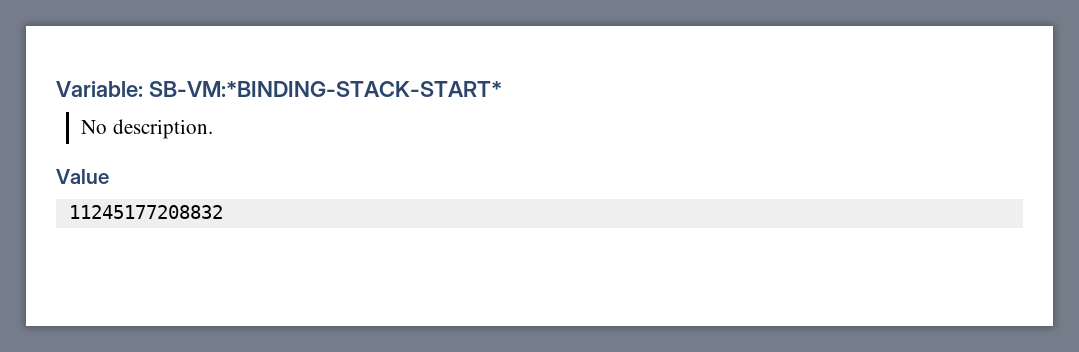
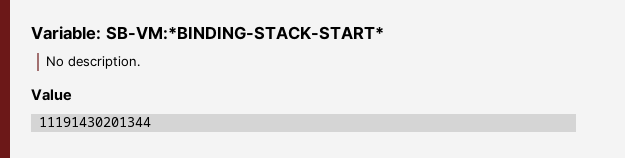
[68,205,223,219] 11245177208832 -> [39,117,152,127] 11191430201344

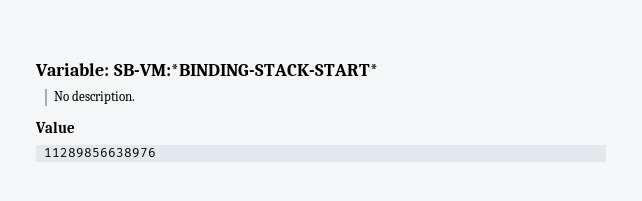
[39,117,152,127] 11191430201344 -> [43,148,156,158] 11289856638976

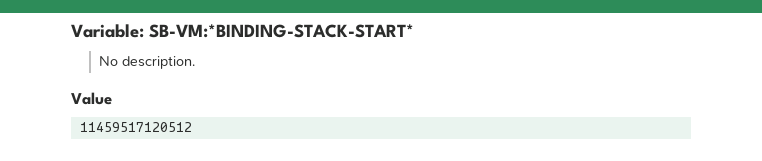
[43,148,156,158] 11289856638976 -> [79,122,192,132] 11459517120512

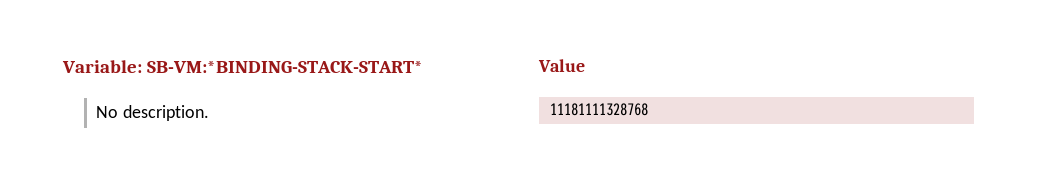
[79,122,192,132] 11459517120512 -> [549,103,648,116] 11181111328768

